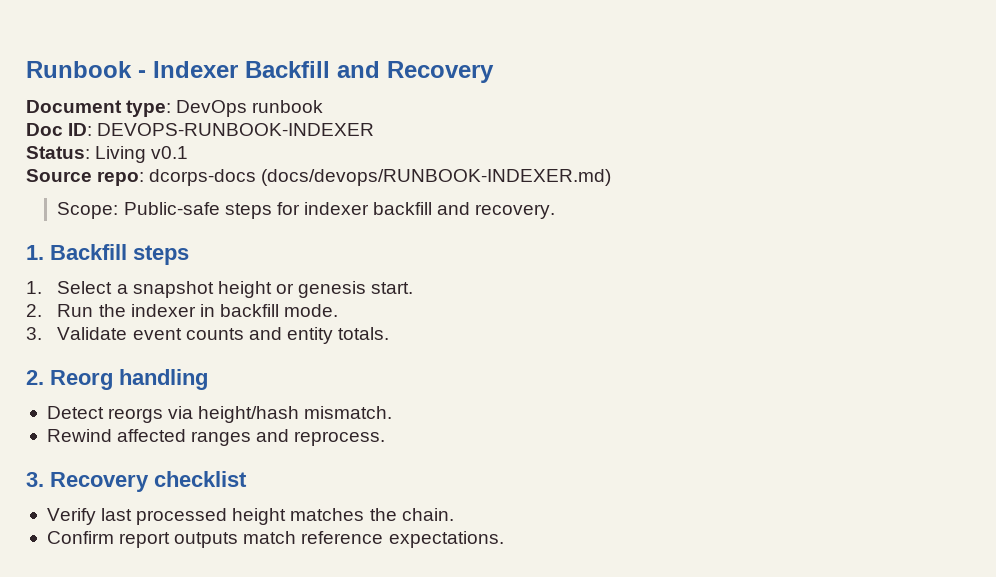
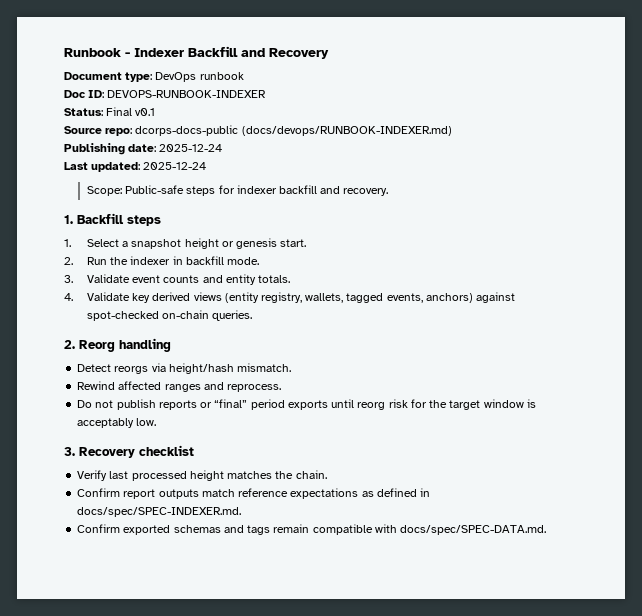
[95,146,147,163] Living -> [106,107,133,116] Final
[149,169,257,186] dcorps-docs -> [135,125,239,136] dcorps-docs-public
(612, 177) none -> [64,143,223,155] [64,162,207,172] // Publishing date: 2025-12-24 // Last updated: 2025-12-24
(390, 333) none -> [64,292,516,303] [86,310,253,321] // 4. Validate key derived views (entity registry, wallets, tagged events, anchors) against spot-checked on-chain queries.
(386, 438) none -> [77,399,536,410] [77,418,157,428] // Do not publish reports or “final” period exports until reorg risk for the target window is acceptably low.
[388,531,504,548] expectations. -> [290,488,431,499] [77,507,242,517] [77,524,547,535] expectations as defined in docs/spec/SPEC-INDEXER.md. // Confirm exported schemas and tags remain compatible with docs/spec/SPEC-DATA.md.

